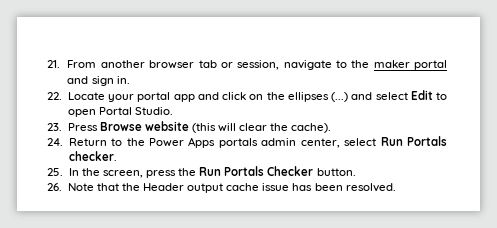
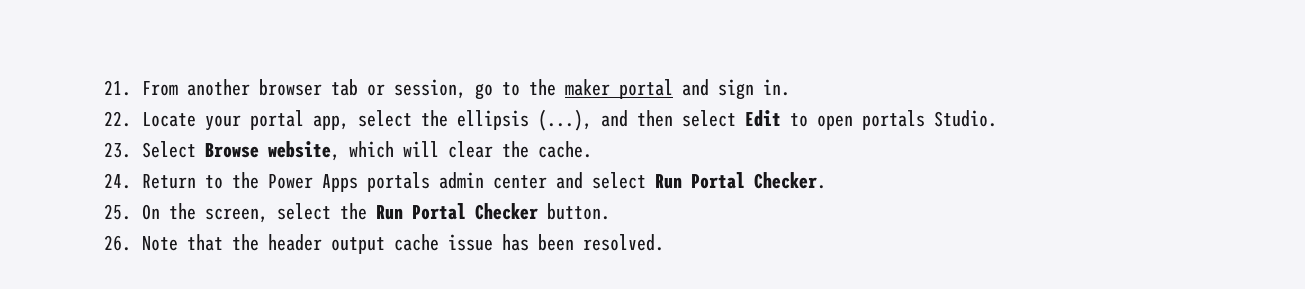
[283,60,332,70] navigate -> [474,83,493,100] go
[173,92,373,102] app and click on the ellipses (...) and -> [312,109,673,131] app, select the ellipsis (...), and then
[98,107,132,115] Portal -> [861,110,925,130] portals
[67,121,217,133] Press Browse website (this -> [141,141,394,161] Select Browse website, which
[291,123,332,133] cache). -> [537,141,592,158] cache.
[300,136,448,148] [68,151,117,161] center, select Run Portals checker. -> [492,172,826,189] center and select Run Portal Checker.
[68,168,79,176] In -> [141,204,160,220] On
[146,170,177,178] press -> [276,203,331,220] select
[224,166,265,176] Portals -> [411,203,466,220] Portal
[143,183,185,191] Header -> [267,234,322,251] header

